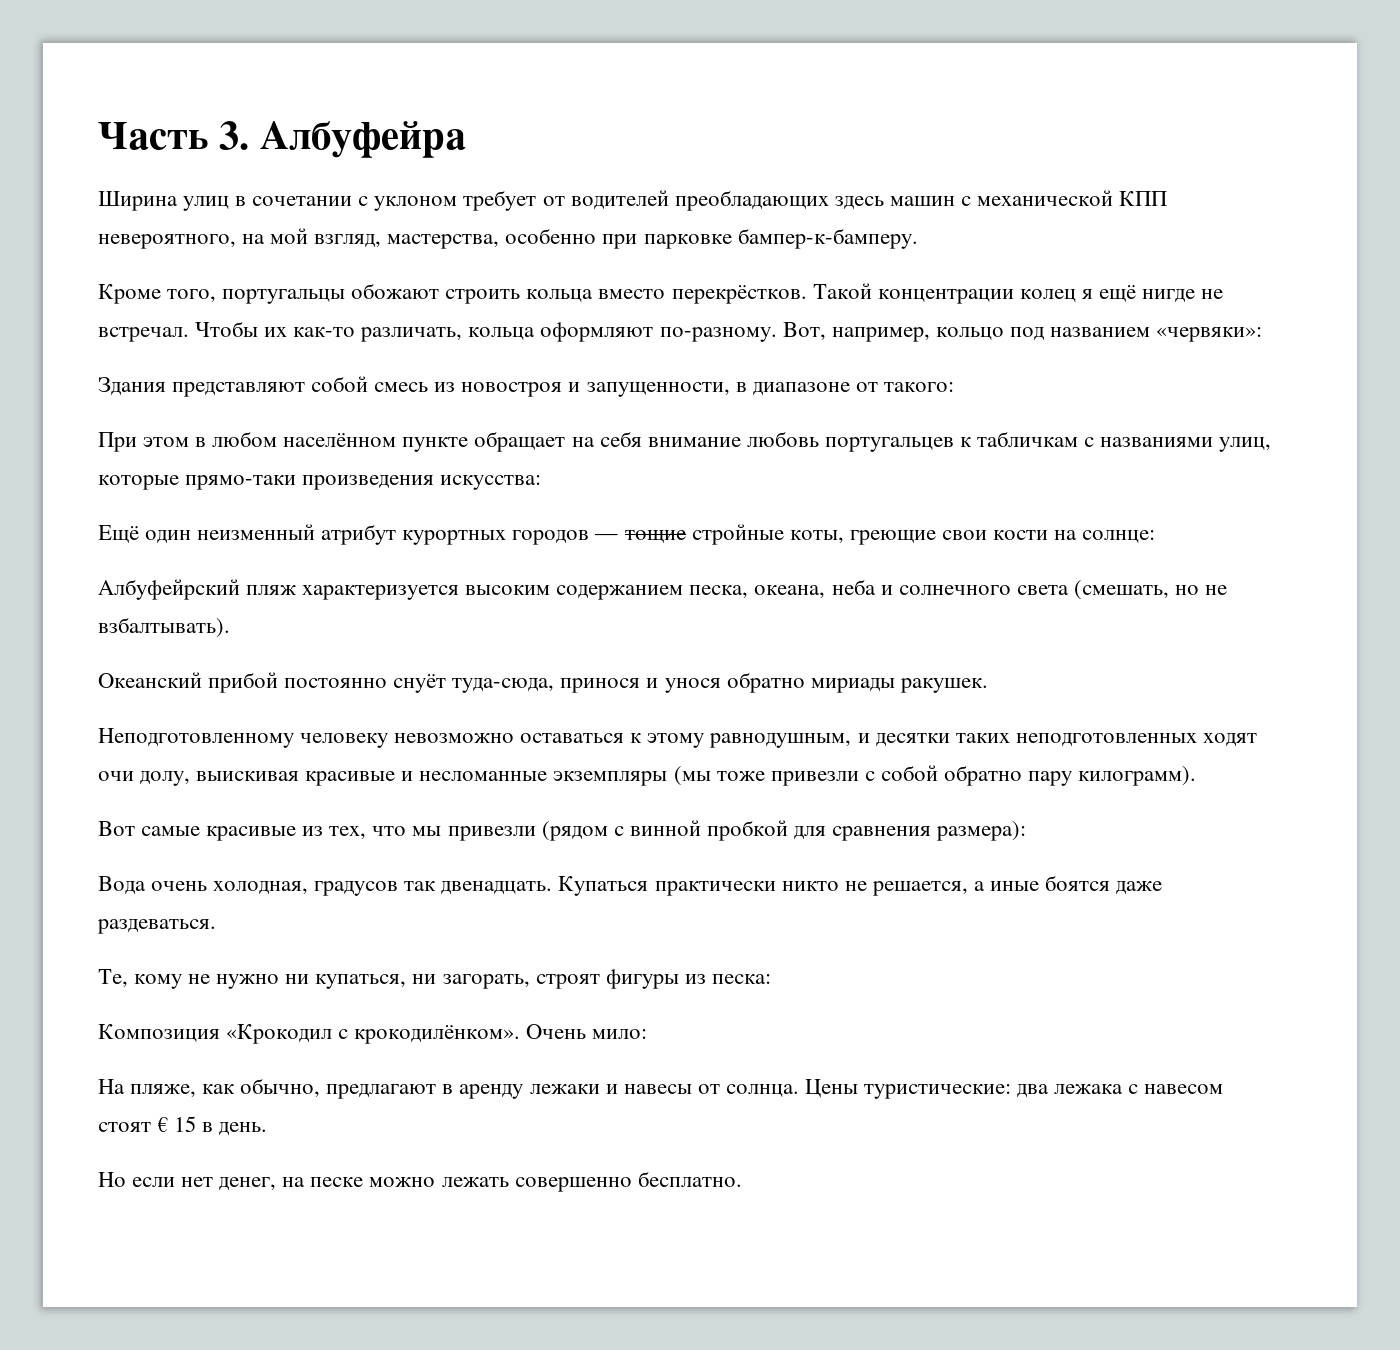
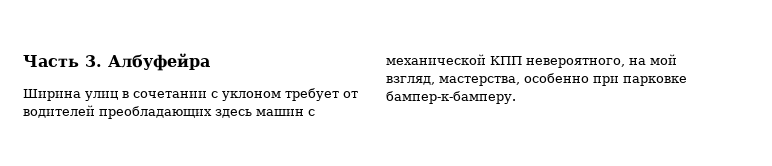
[98,283,1224,304] [98,321,1262,342] [98,376,954,397] [98,431,1272,452] [98,475,542,490] [98,524,1156,545] [98,579,1227,600] [98,617,230,638] [98,672,988,693] [98,728,1257,748] [98,765,1197,786] [98,820,1027,841] [98,875,1163,896] [97,919,216,934] [98,969,771,989] [98,1024,648,1044] [98,1078,1224,1099] [98,1116,268,1136] [98,1171,742,1192] // Кроме того, португальцы обожают строить кольца вместо перекрёстков. Такой концентрации колец я ещё нигде не встречал. Чтобы их как-то различать, кольца оформляют по-разному. Вот, например, кольцо под названием «червяки»: // Здания представляют собой смесь из новостроя и запущенности, в диапазоне от такого: // При этом в любом населённом пункте обращает на себя внимание любовь португальцев к табличкам с названиями улиц, которые прямо-таки произведения искусства: // Ещё один неизменный атрибут курортных городов — тощие стройные коты, греющие свои кости на солнце: // Албуфейрский пляж характеризуется высоким содержанием песка, океана, неба и солнечного света (смешать, но не взбалтывать). // Океанский прибой постоянно снуёт туда-сюда, принося и унося обратно мириады ракушек. // Неподготовленному человеку невозможно оставаться к этому равнодушным, и десятки таких неподготовленных ходят очи долу, выискивая красивые и несломанные экземпляры (мы тоже привезли с собой обратно пару килограмм). // Вот самые красивые из тех, что мы привезли (рядом с винной пробкой для сравнения размера): // Вода очень холодная, градусов так двенадцать. Купаться практически никто не решается, а иные боятся даже раздеваться. // Те, кому не нужно ни купаться, ни загорать, строят фигуры из песка: // Композиция «Крокодил с крокодилёнком». Очень мило: // На пляже, как обычно, предлагают в аренду лежаки и навесы от солнца. Цены туристические: два лежака с навесом стоят € 15 в день. // Но если нет денег, на песке можно лежать совершенно бесплатно. -> (516, 97) none

